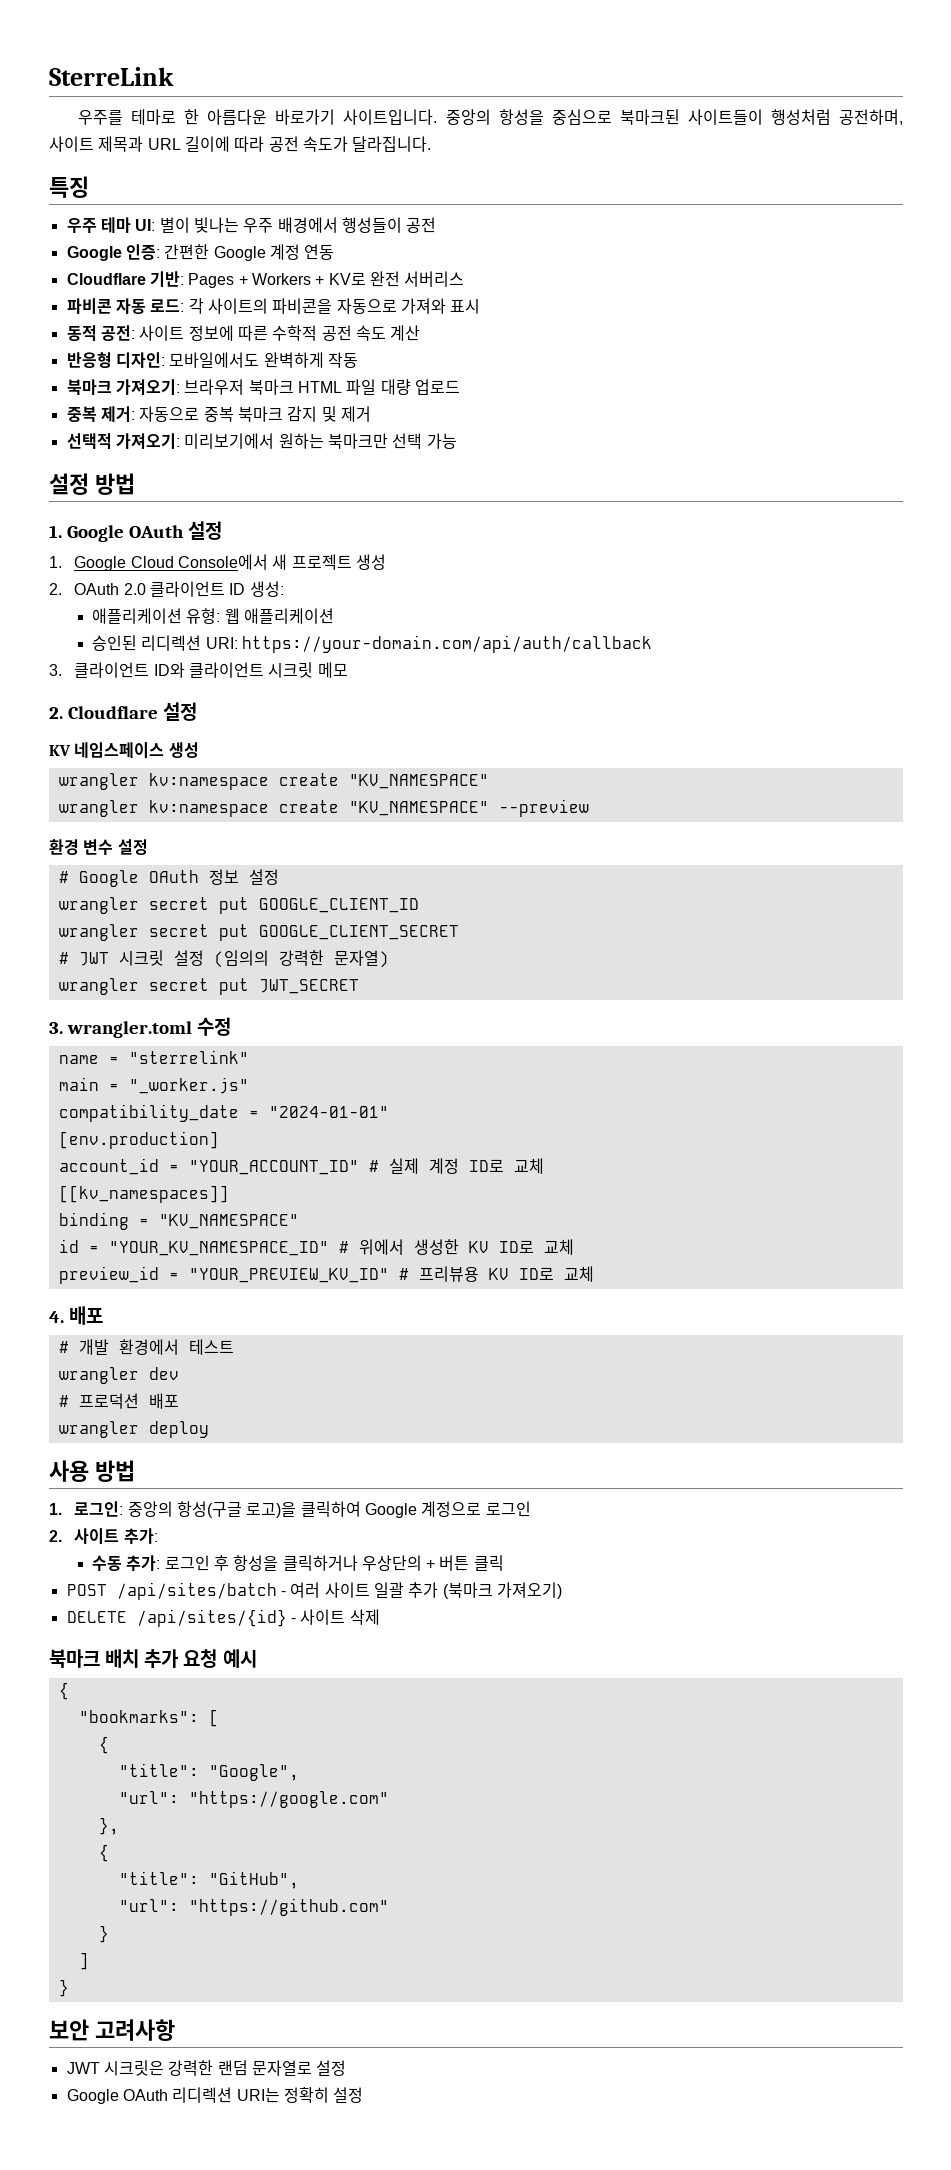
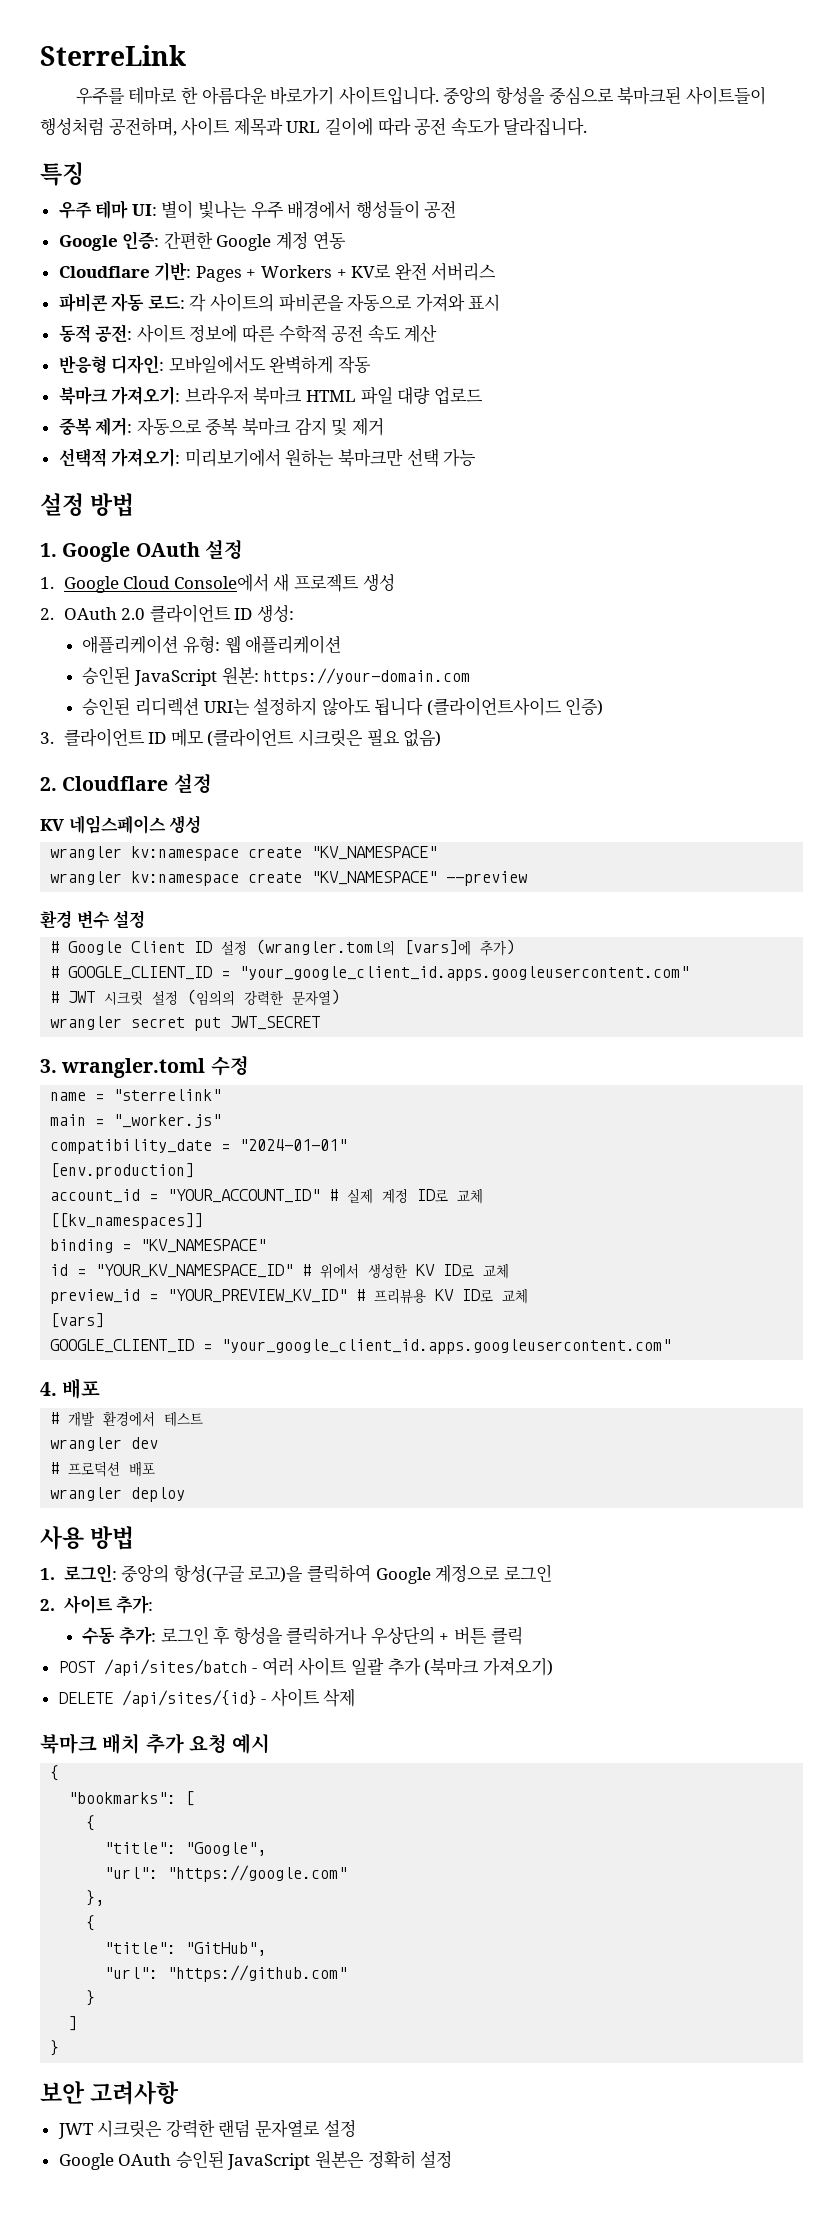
[141,635,652,653] [49,662,348,678] 리디렉션 URI: https://your-domain.com/api/auth/callback // 3. 클라이언트 ID와 클라이언트 시크릿 메모 -> [133,666,471,686] [82,697,604,716] [40,728,442,747] JavaScript 원본: https://your-domain.com // 승인된 리디렉션 URI는 설정하지 않아도 됩니다 (클라이언트사이드 인증) // 3. 클라이언트 ID 메모 (클라이언트 시크릿은 필요 없음)
[148,869,279,885] [58,897,419,914] [58,924,459,941] OAuth 정보 설정 // wrangler secret put GOOGLE_CLIENT_ID // wrangler secret put GOOGLE_CLIENT_SECRET -> [131,939,516,956] [50,966,690,981] Client ID 설정 (wrangler.toml의 [vars]에 추가) // # GOOGLE_CLIENT_ID = "your_google_client_id.apps.googleusercontent.com"
(594, 1274) none -> [50,1313,105,1328] [50,1339,672,1354] // [vars] // GOOGLE_CLIENT_ID = "your_google_client_id.apps.googleusercontent.com"
[172,2087,280,2103] 리디렉션 URI는 -> [175,2150,365,2170] 승인된 JavaScript 원본은

